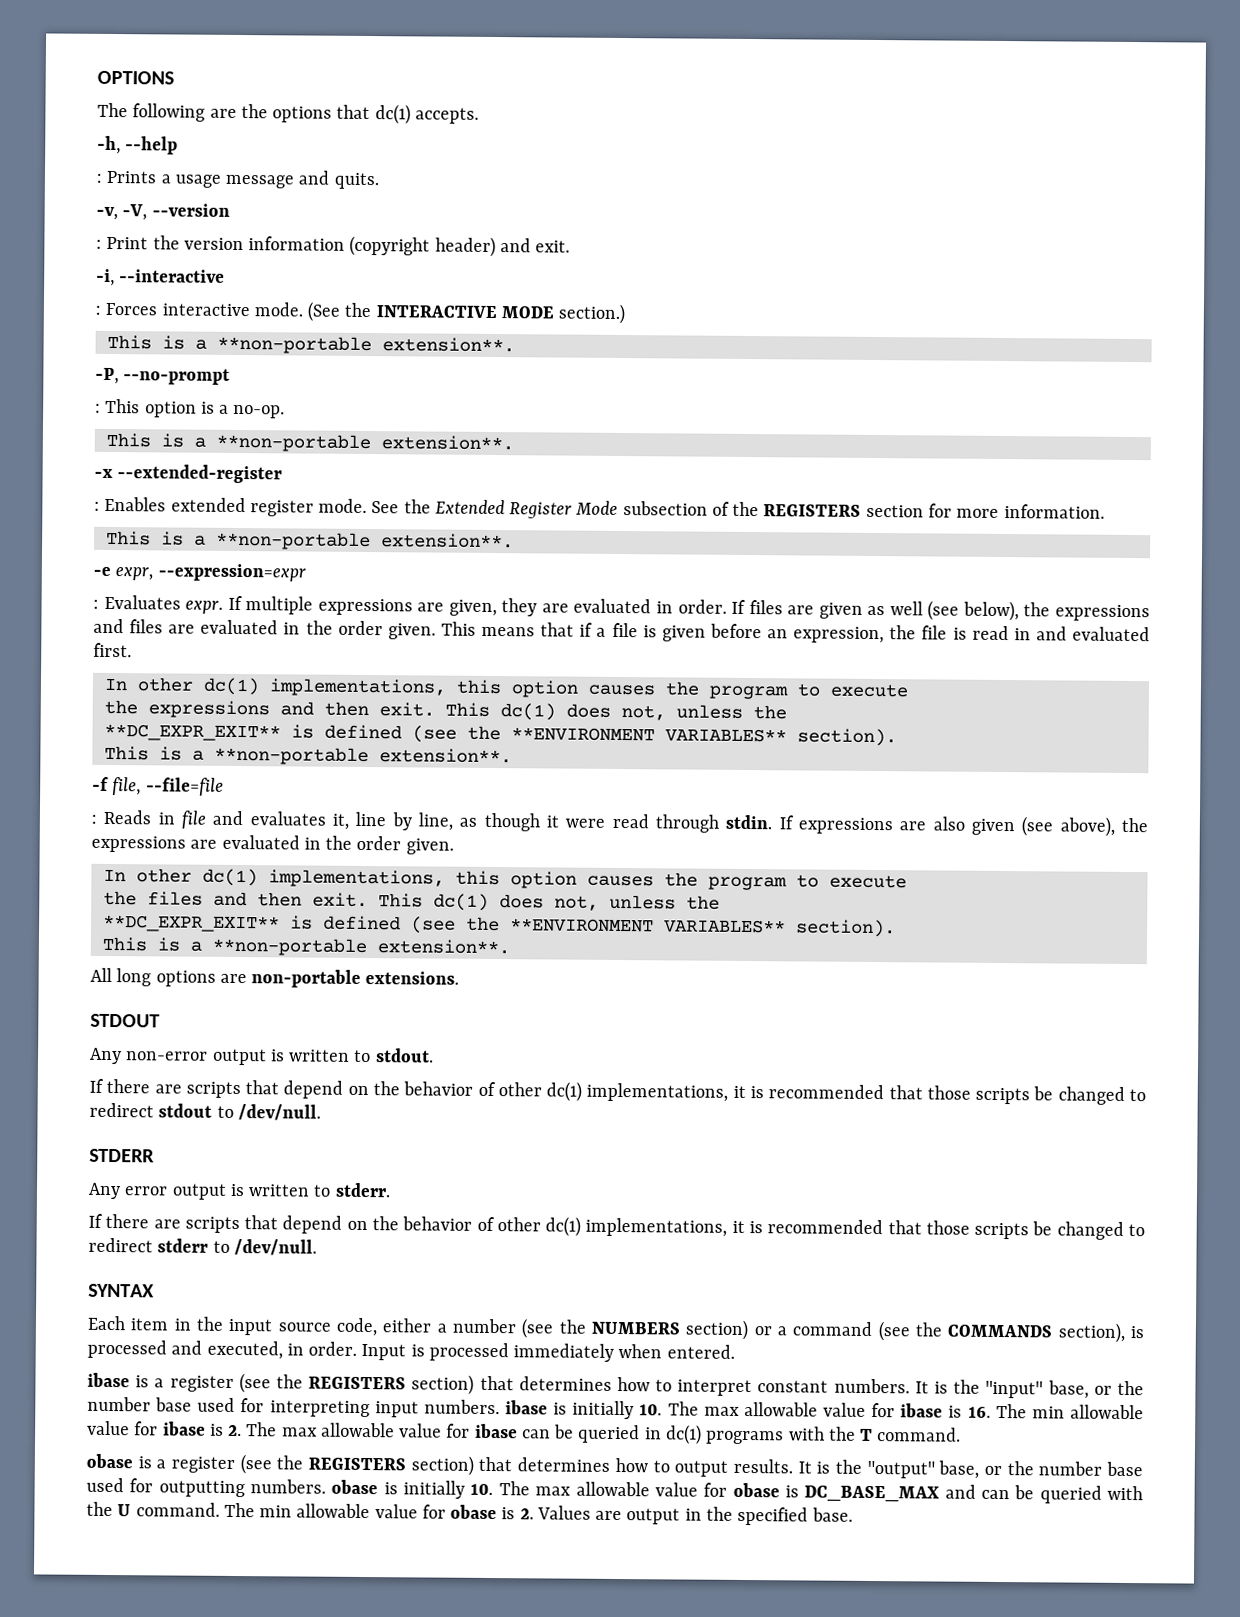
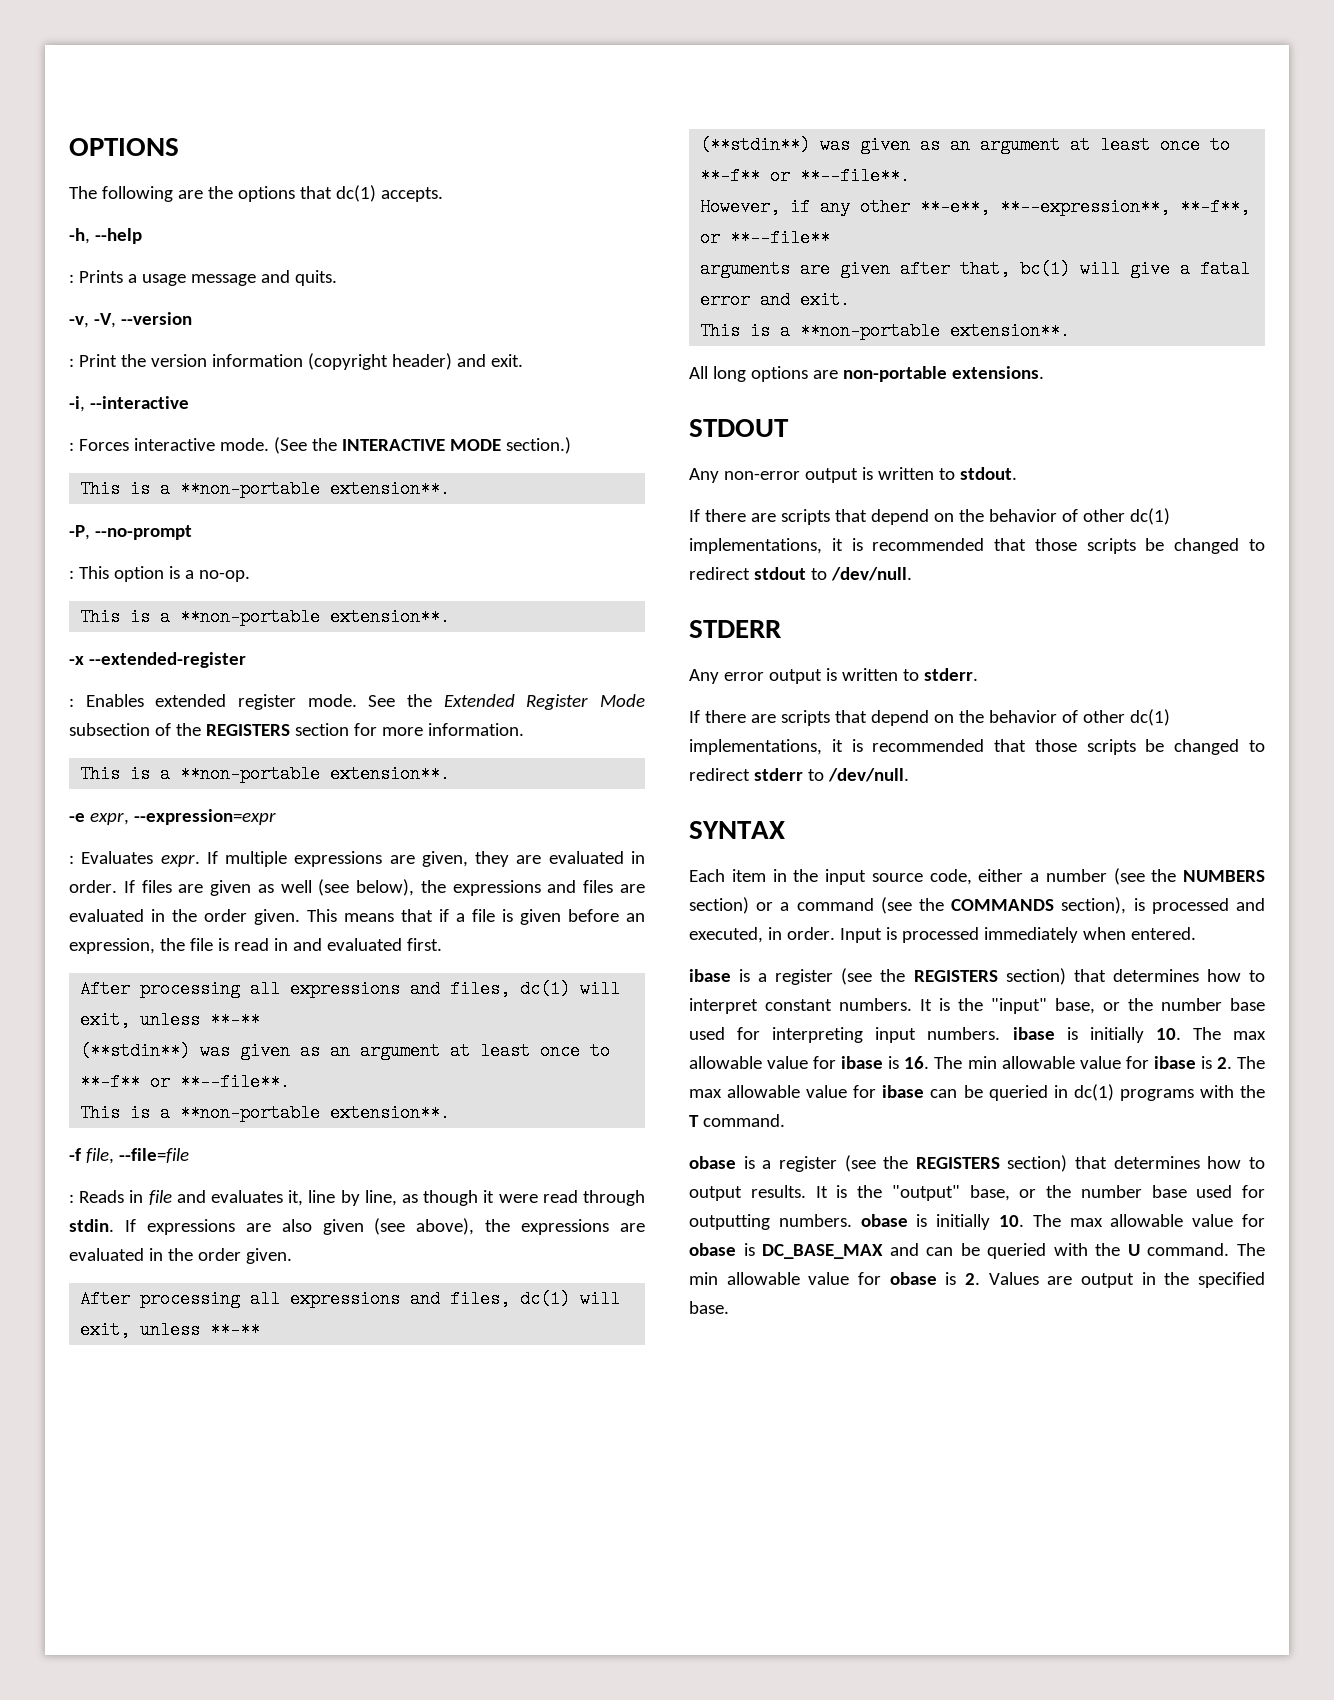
[103,677,908,700] [103,699,787,721] [103,723,897,747] In other dc(1) implementations, this option causes the program to execute // the expressions and then exit. This dc(1) does not, unless the // **DC_EXPR_EXIT** is defined (see the **ENVIRONMENT VARIABLES** section). -> [80,980,621,998] [80,1011,261,1029] [80,1042,611,1060] [80,1073,291,1091] After processing all expressions and files, dc(1) will exit, unless **-** // (**stdin**) was given as an argument at least once to **-f** or **--file**.
[102,868,907,891] [102,890,720,911] [102,914,896,938] In other dc(1) implementations, this option causes the program to execute // the files and then exit. This dc(1) does not, unless the // **DC_EXPR_EXIT** is defined (see the **ENVIRONMENT VARIABLES** section). -> [80,1290,621,1308] [80,1321,261,1339] [700,136,1231,154] [700,167,911,185] [700,198,1251,216] [700,229,831,247] [700,260,1251,278] [700,291,851,309] After processing all expressions and files, dc(1) will exit, unless **-** // (**stdin**) was given as an argument at least once to **-f** or **--file**. // However, if any other **-e**, **--expression**, **-f**, or **--file** // arguments are given after that, bc(1) will give a fatal error and exit.

